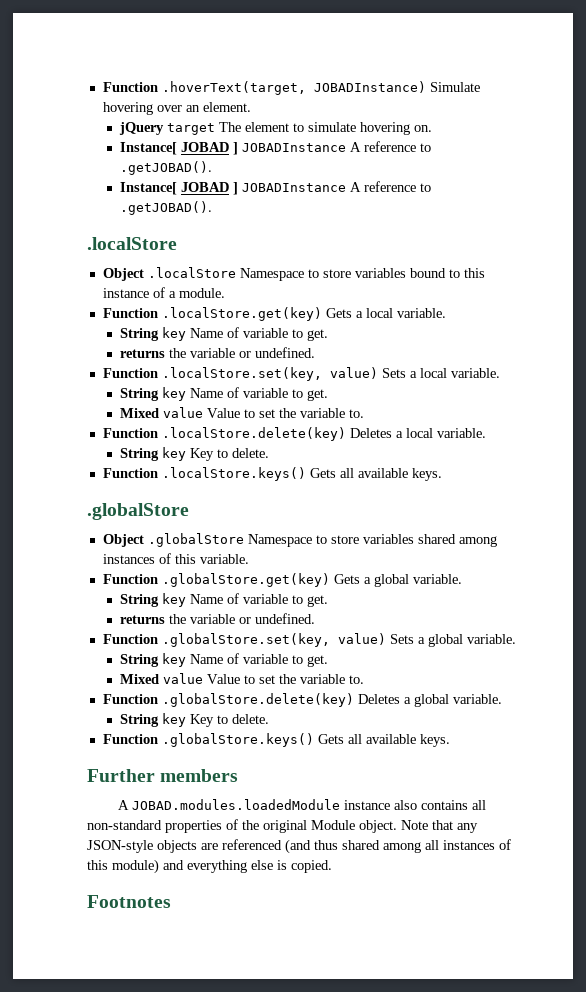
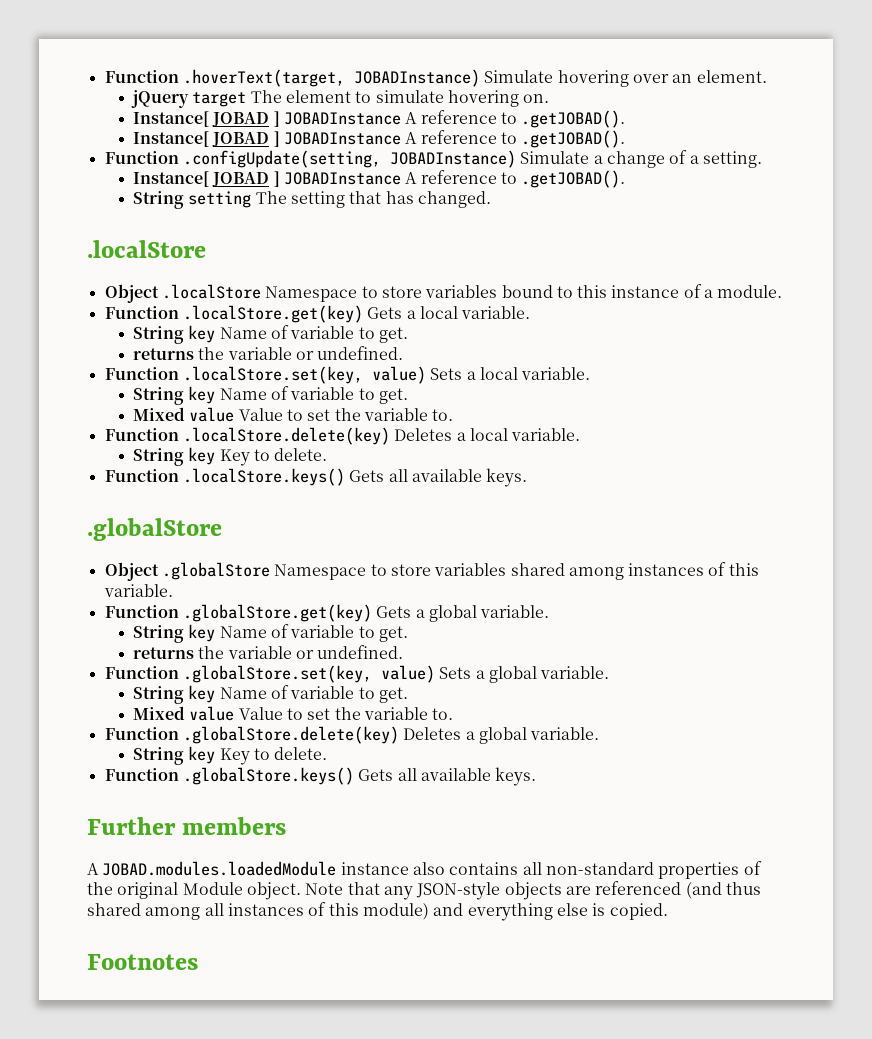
(213, 208) none -> [104,150,762,168] [133,170,626,188] [133,191,491,209] // Function .configUpdate(setting, JOBADInstance) Simulate a change of a setting. // Instance[ JOBAD ] JOBADInstance A reference to .getJOBAD(). // String setting The setting that has changed.

